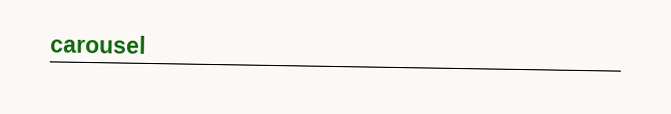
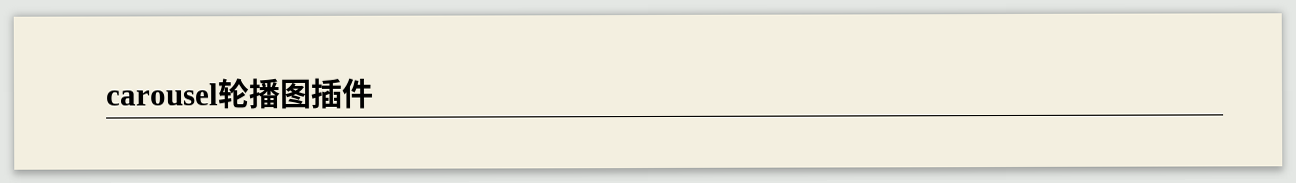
(146, 44) none -> [217,77,374,110] 轮播图插件

